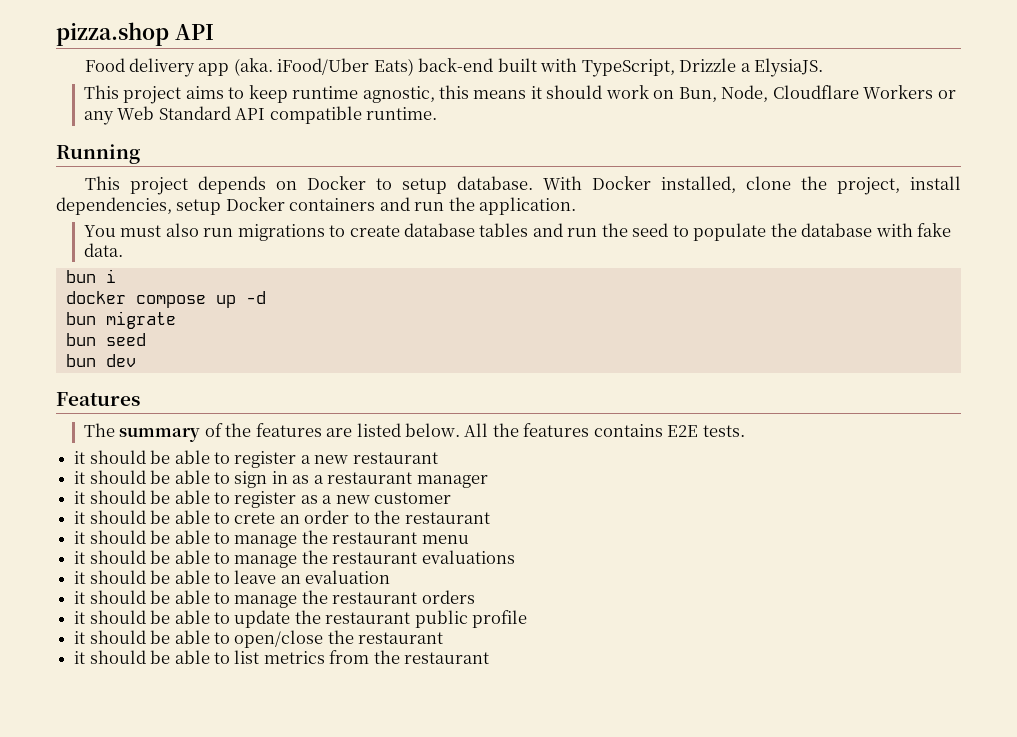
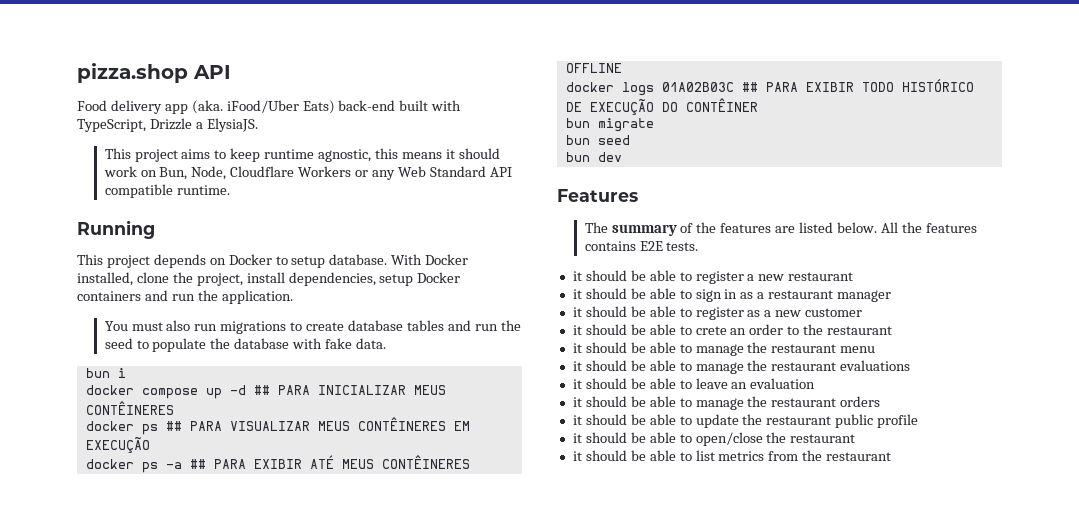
(266, 297) none -> [253,385,446,395] [85,401,174,415] [85,417,470,435] [85,437,150,453] [85,455,470,473] [565,63,622,73] [565,79,974,96] [565,98,758,115] ## PARA INICIALIZAR MEUS CONTÊINERES // docker ps ## PARA VISUALIZAR MEUS CONTÊINERES EM EXECUÇÃO // docker ps -a ## PARA EXIBIR ATÉ MEUS CONTÊINERES OFFLINE // docker logs 01A02B03C ## PARA EXIBIR TODO HISTÓRICO DE EXECUÇÃO DO CONTÊINER

